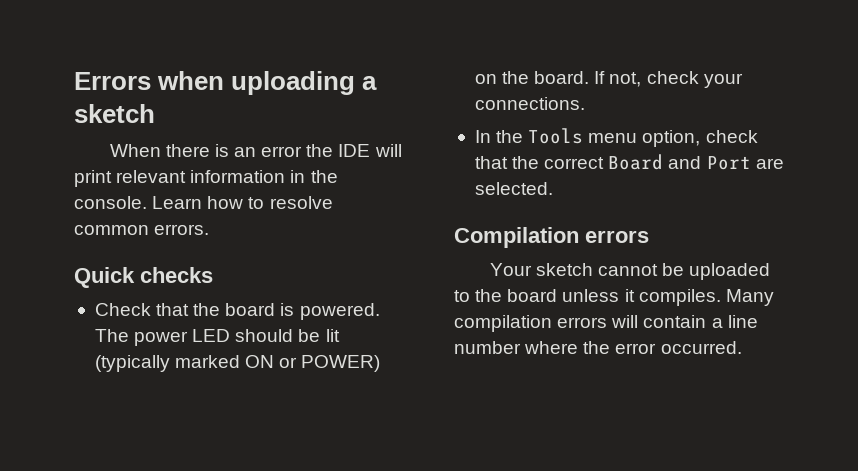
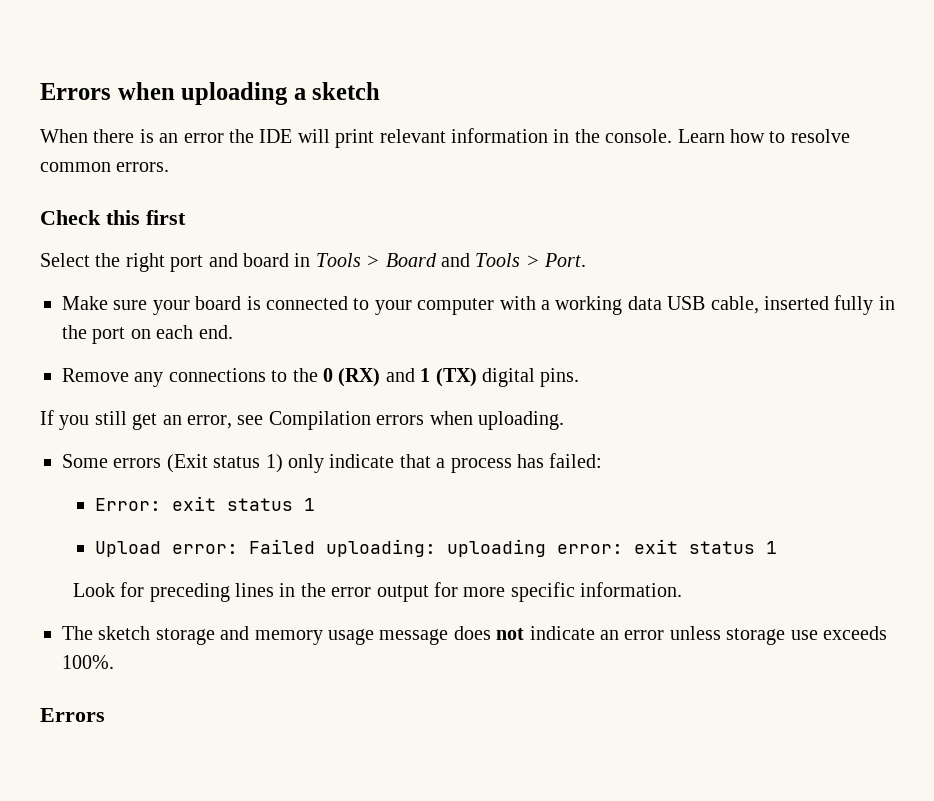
[74,267,213,288] [94,303,380,320] [94,329,340,346] [94,355,381,372] [474,71,743,88] [474,97,585,110] [474,128,758,147] [474,154,784,170] [474,182,553,195] [454,227,649,248] [489,263,771,280] [454,289,774,306] [454,315,758,332] [454,341,742,354] Quick checks // Check that the board is powered. The power LED should be lit (typically marked ON or POWER) on the board. If not, check your connections. // In the Tools menu option, check that the correct Board and Port are selected. // Compilation errors // Your sketch cannot be uploaded to the board unless it compiles. Many compilation errors will contain a line number where the error occurred. -> [40,210,186,225] [40,253,587,272] [62,295,895,315] [62,325,233,344] [62,368,580,387] [40,410,564,430] [62,453,603,473] [94,496,315,511] [94,539,777,557] [72,582,683,602] [62,626,887,645] [62,655,114,669] [40,708,105,722] Check this first // Select the right port and board in Tools > Board and Tools > Port. // Make sure your board is connected to your computer with a working data USB cable, inserted fully in the port on each end. // Remove any connections to the 0 (RX) and 1 (TX) digital pins. // If you still get an error, see Compilation errors when uploading. // Some errors (Exit status 1) only indicate that a process has failed: // Error: exit status 1 // Upload error: Failed uploading: uploading error: exit status 1 // Look for preceding lines in the error output for more specific information. // The sketch storage and memory usage message does not indicate an error unless storage use exceeds 100%. // Errors

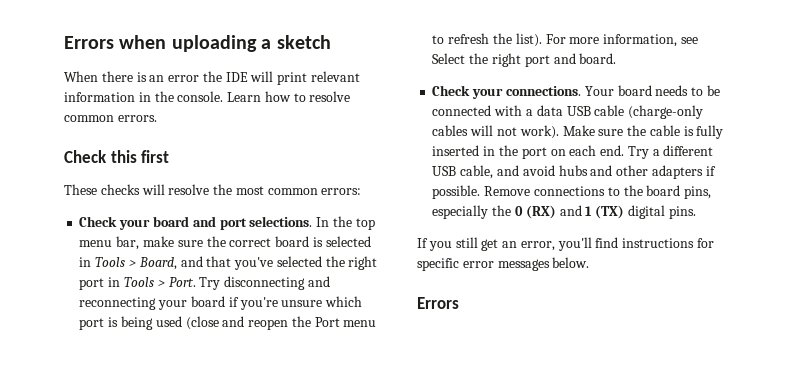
(186, 217) none -> [64,184,362,195] [79,216,375,230] [79,236,371,250] [79,256,378,270] [79,276,330,290] [79,296,363,310] [79,316,377,330] [432,33,698,47] These checks will resolve the most common errors: // Check your board and port selections. In the top menu bar, make sure the correct board is selected in Tools > Board, and that you've selected the right port in Tools > Port. Try disconnecting and reconnecting your board if you're unsure which port is being used (close and reopen the Port menu to refresh the list). For more information, see
[243,253,587,267] [62,295,874,315] board in Tools > Board and Tools > Port. // Make sure your board is connected to your computer with a working data USB cable, inserted fully -> [579,53,617,64] [432,85,720,99] [432,105,704,119] [432,125,724,139] [432,145,480,156] board. // Check your connections. Your board needs to be connected with a data USB cable (charge-only cables will not work). Make sure the cable is fully inserted
[62,368,288,387] // Remove any connections to -> [627,145,714,159] [432,165,716,179] [432,185,712,199] [432,205,489,219] Try a different USB cable, and avoid hubs and other adapters if possible. Remove connections to the board pins, especially
[237,411,564,430] [62,453,603,473] [94,496,315,511] [94,539,777,557] [72,582,683,602] [62,626,887,645] [62,655,114,669] see Compilation errors when uploading. // Some errors (Exit status 1) only indicate that a process has failed: // Error: exit status 1 // Upload error: Failed uploading: uploading error: exit status 1 // Look for preceding lines in the error output for more specific information. // The sketch storage and memory usage message does not indicate an error unless storage use exceeds 100%. -> [557,237,715,251] [417,257,590,271] you'll find instructions for specific error messages below.

